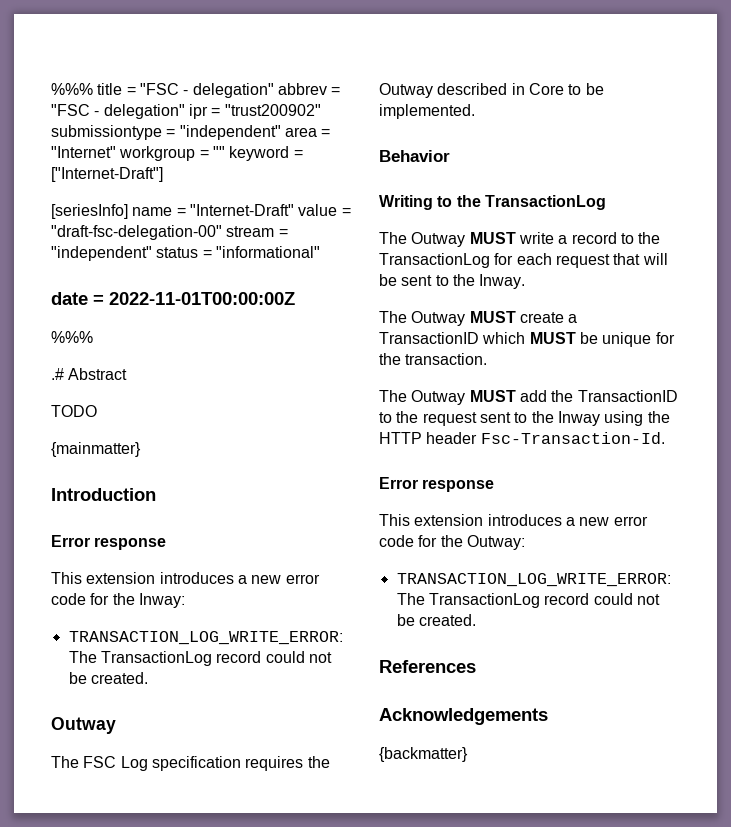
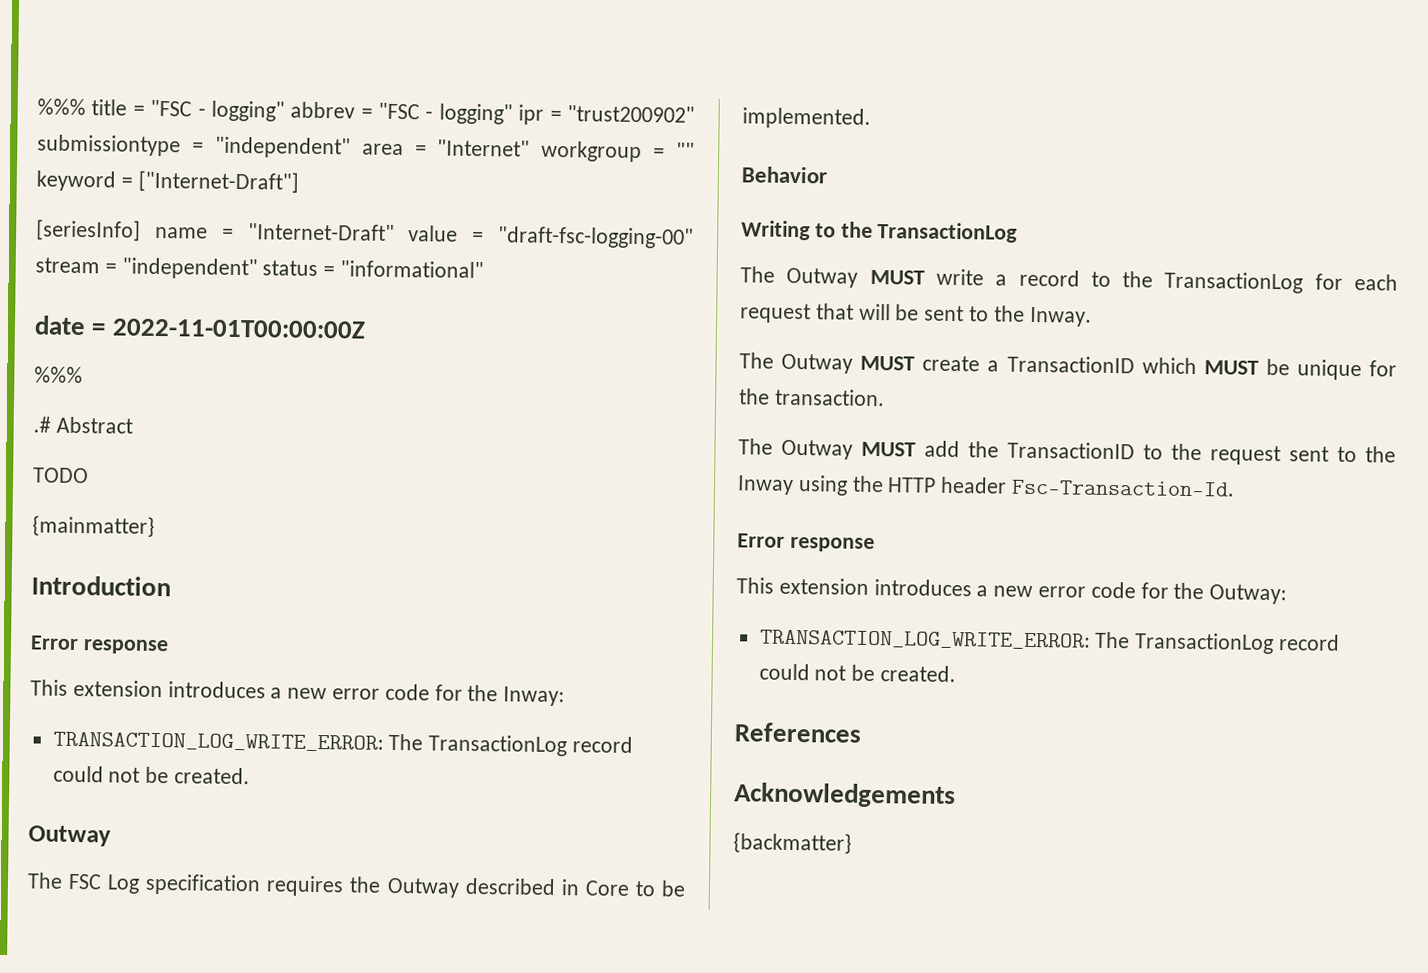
[192,83,274,98] delegation" -> [210,100,285,122] logging"
[103,104,185,119] delegation" -> [438,103,513,125] logging"
[51,225,222,240] "draft-fsc-delegation-00" -> [497,226,694,249] "draft-fsc-logging-00"

